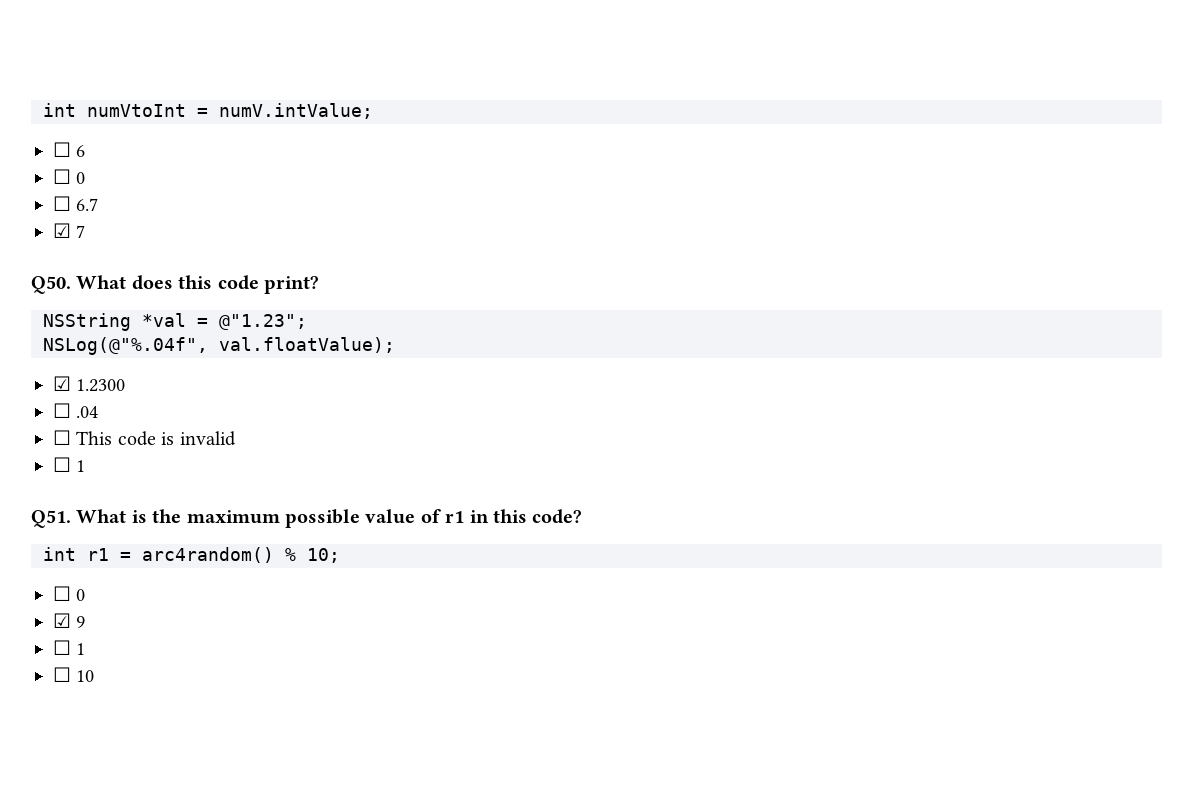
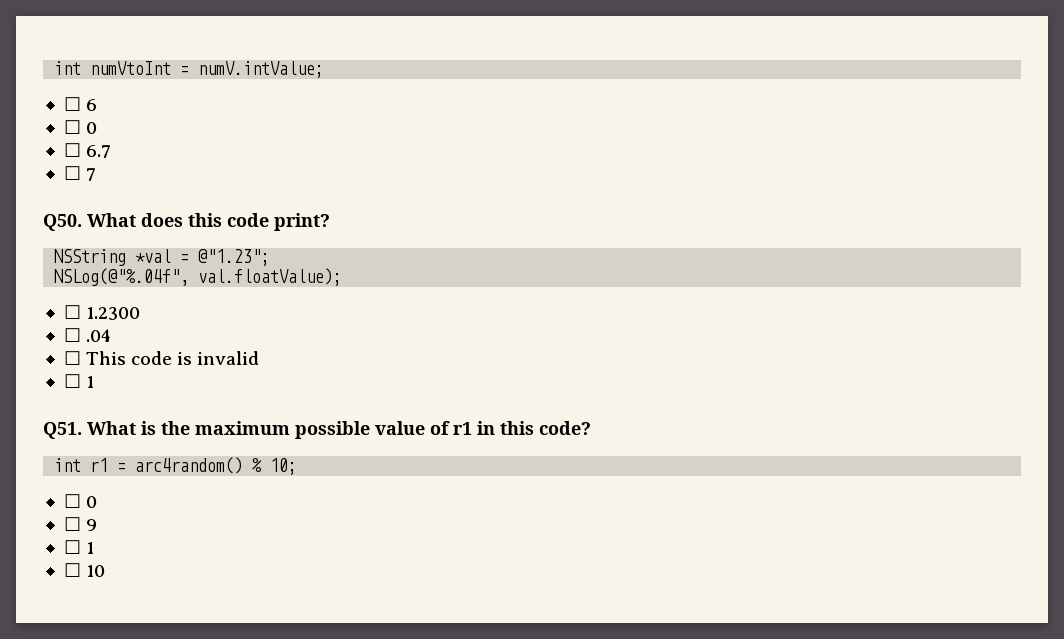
[53,223,71,238] ☑ -> [63,166,81,180] ☐
[53,376,71,391] ☑ -> [63,305,81,319] ☐
[53,613,71,628] ☑ -> [63,517,81,531] ☐

